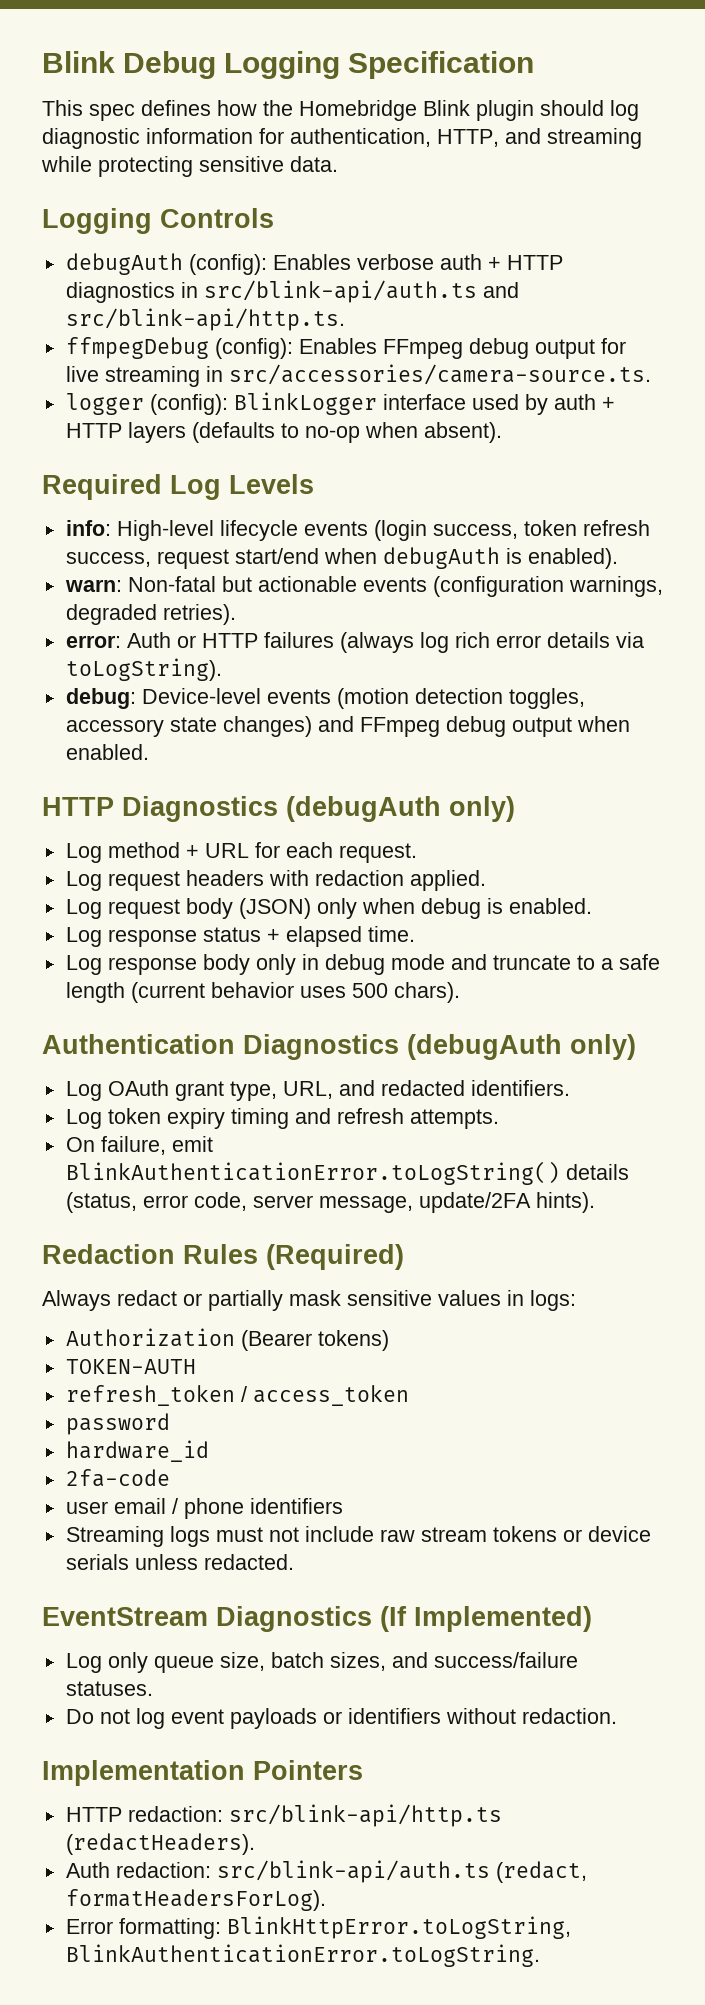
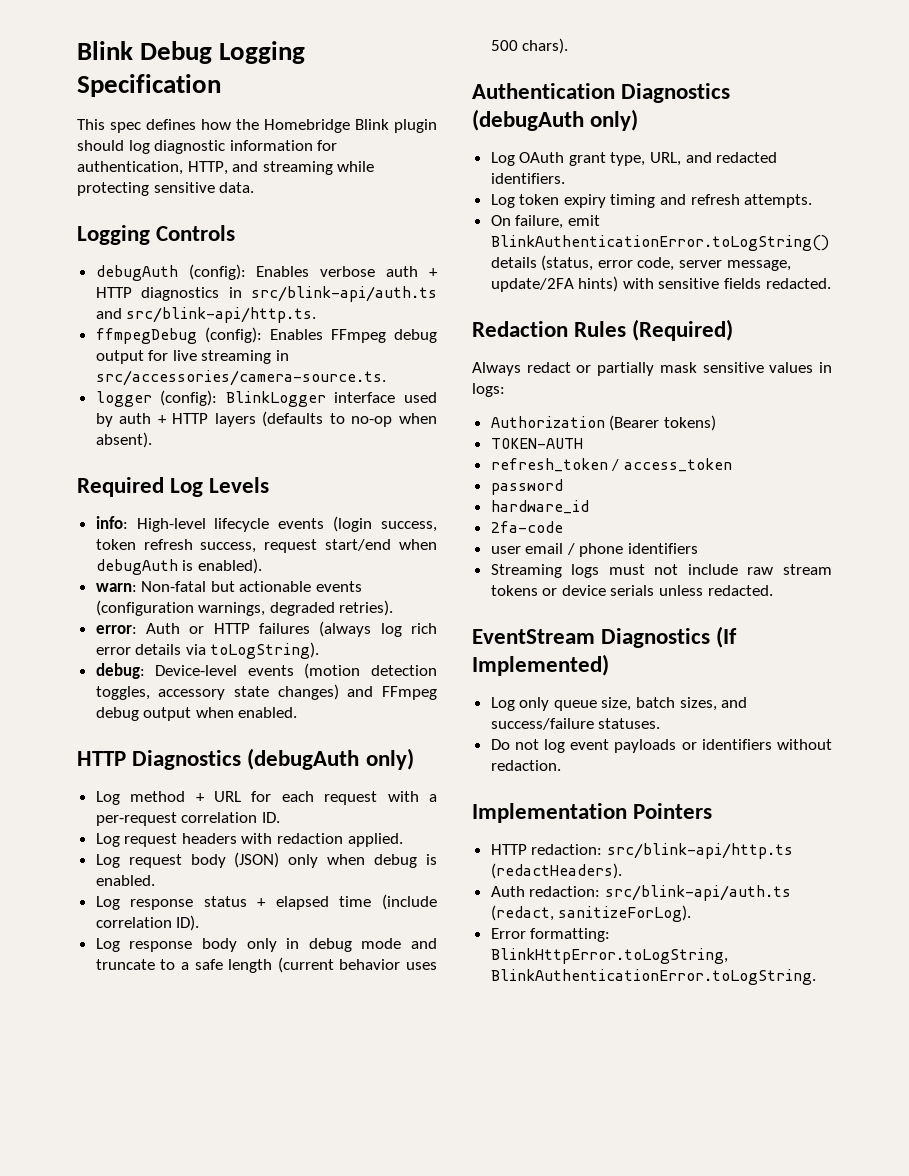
[338,843,417,863] request. -> [324,791,437,805] [95,812,280,826] request with a per-request correlation ID.
[367,926,415,942] time. -> [339,894,438,910] [95,915,200,931] time (include correlation ID).
[535,1192,595,1213] hints). -> [578,276,831,292] hints) with sensitive fields redacted.
[65,1889,326,1911] formatHeadersForLog). -> [558,905,692,922] sanitizeForLog).

